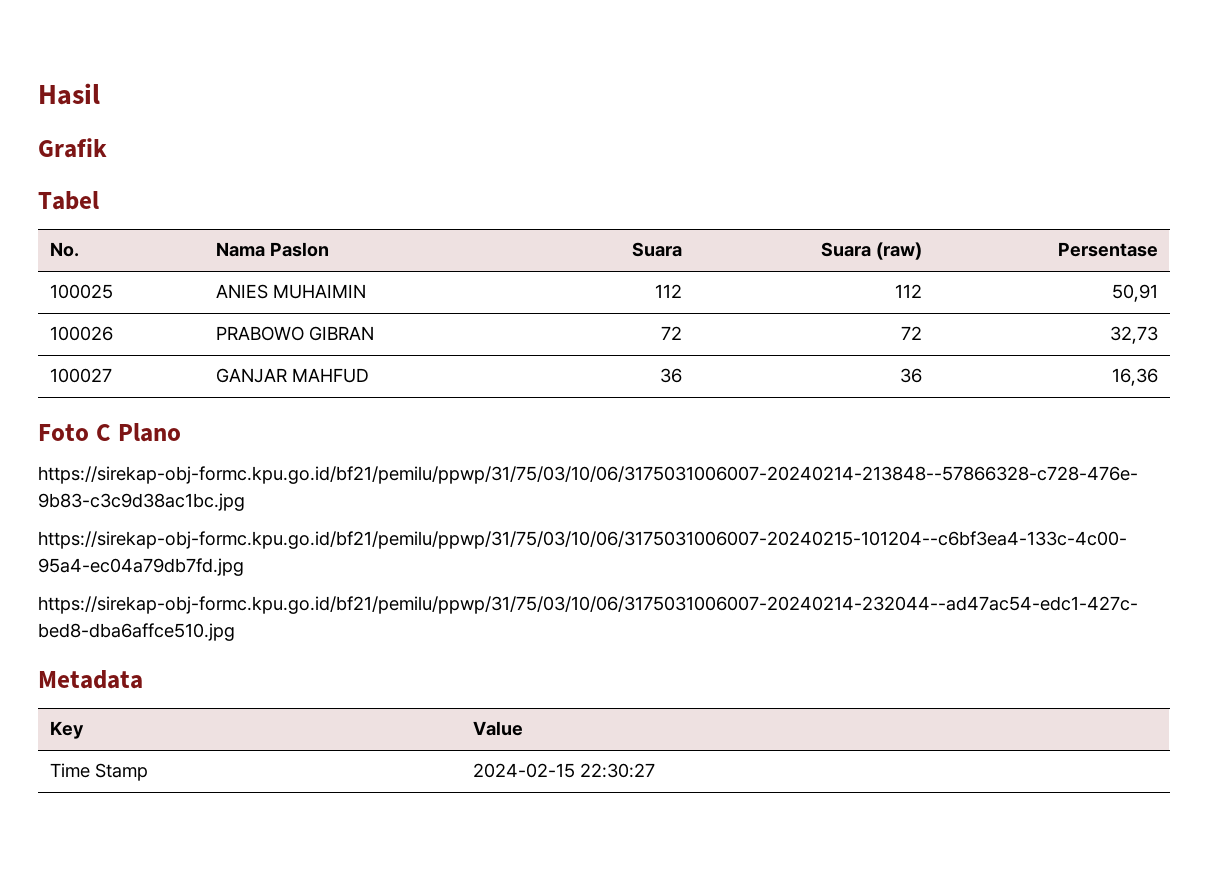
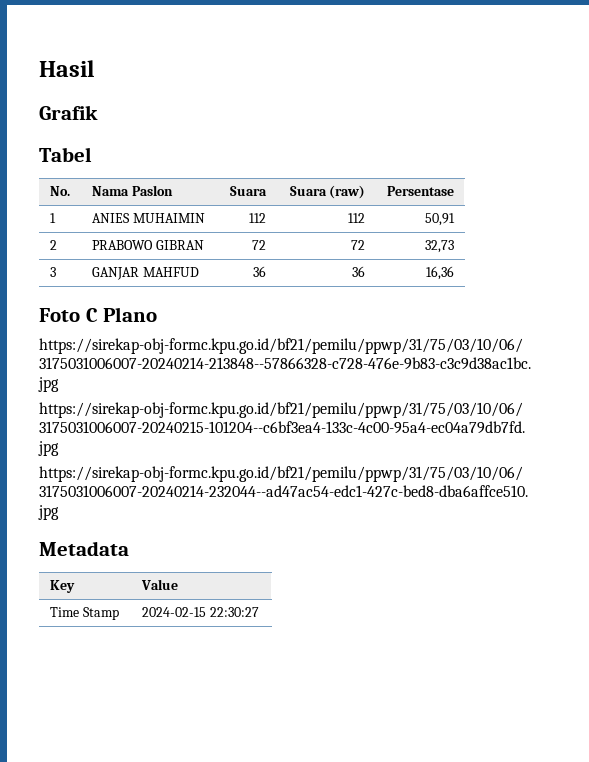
[50,284,114,299] 100025 -> [49,213,56,223] 1
[50,326,114,341] 100026 -> [49,240,57,250] 2
[50,368,113,383] 100027 -> [49,267,56,277] 3

